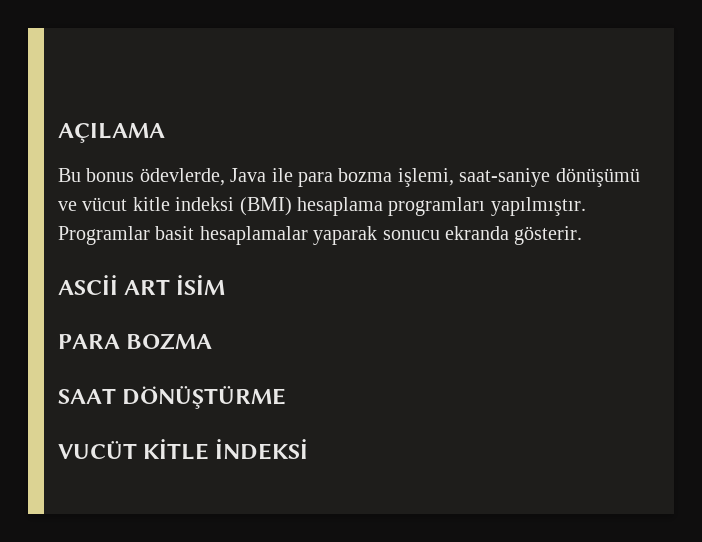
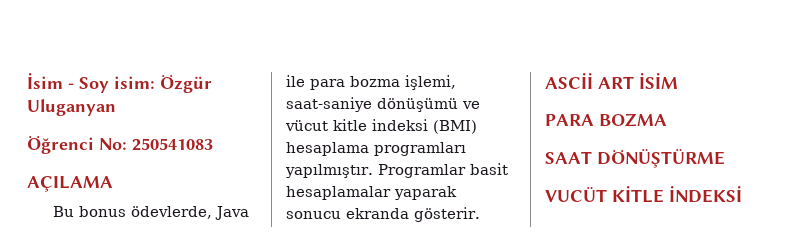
(58, 133) none -> [27,73,212,93] [27,99,116,116] [27,136,213,154] İsim - Soy isim: Özgür Uluganyan // Öğrenci No: 250541083 //

